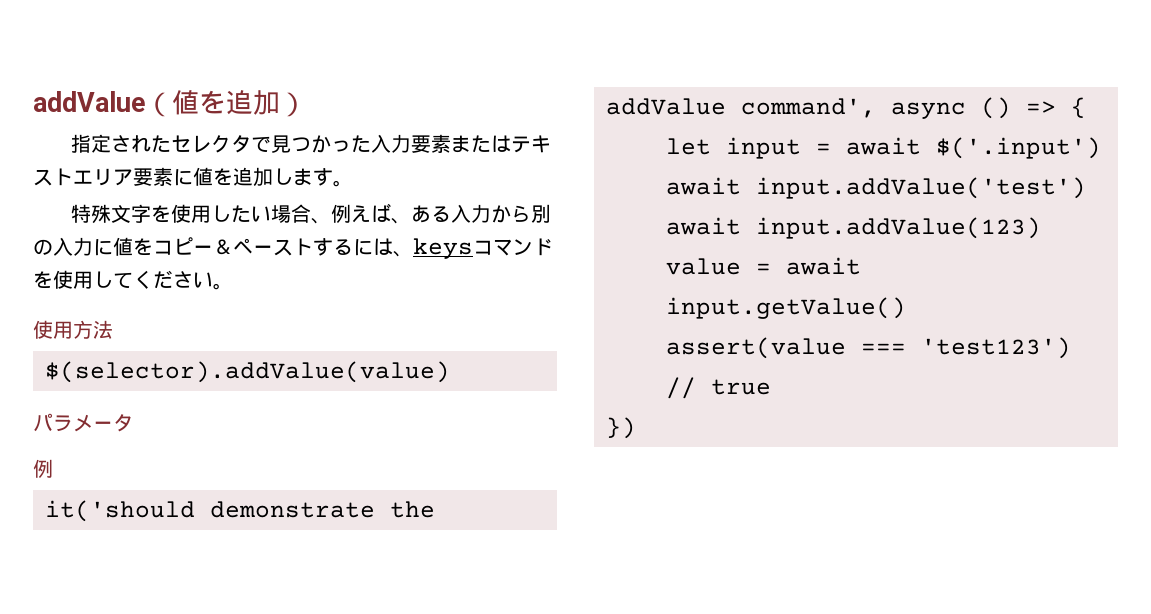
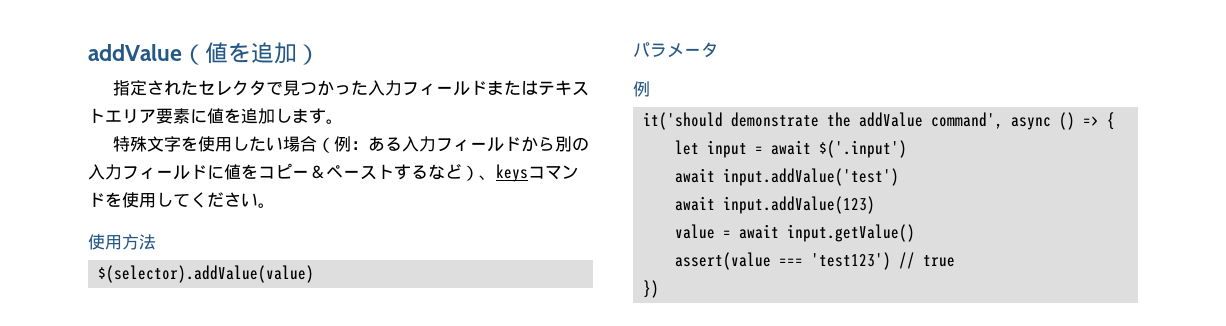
[411,134,452,153] 要素 -> [401,80,487,96] フィールド
[311,203,492,224] 、例えば、ある入力 -> [316,136,521,153] （例：ある入力フィールド
(93, 246) none -> [122,164,207,180] フィールド
[353,238,393,256] には -> [428,163,479,181] など）

